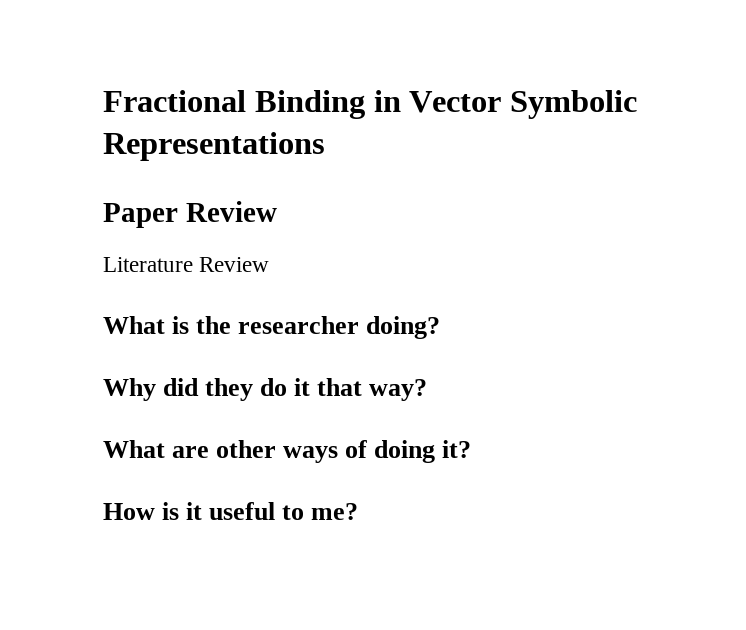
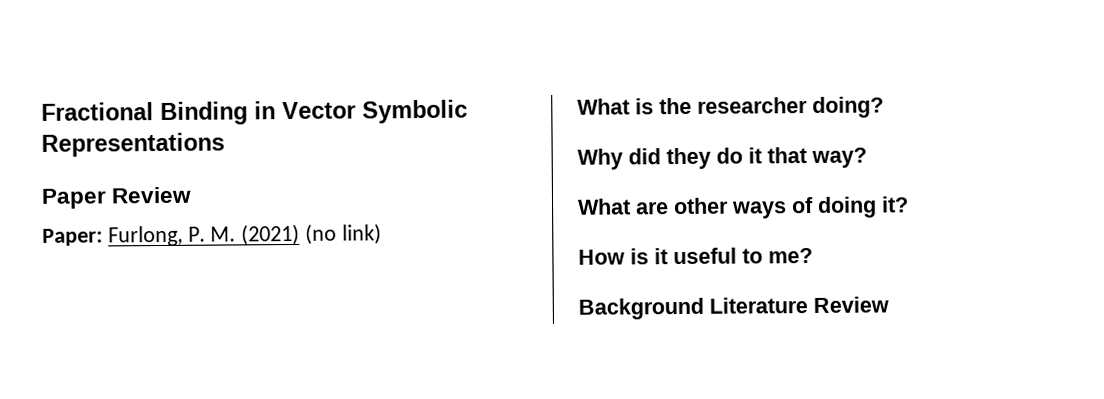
[103,257,270,272] Literature Review -> [42,223,382,247] Paper: Furlong, P. M. (2021) (no link)
(359, 511) none -> [578,296,889,320] // Background Literature Review

